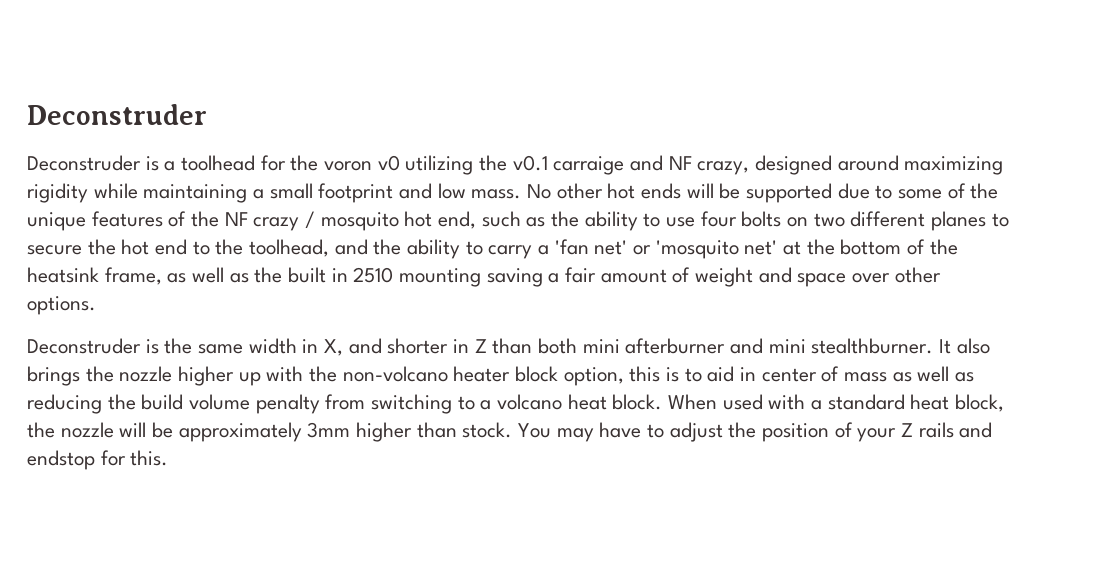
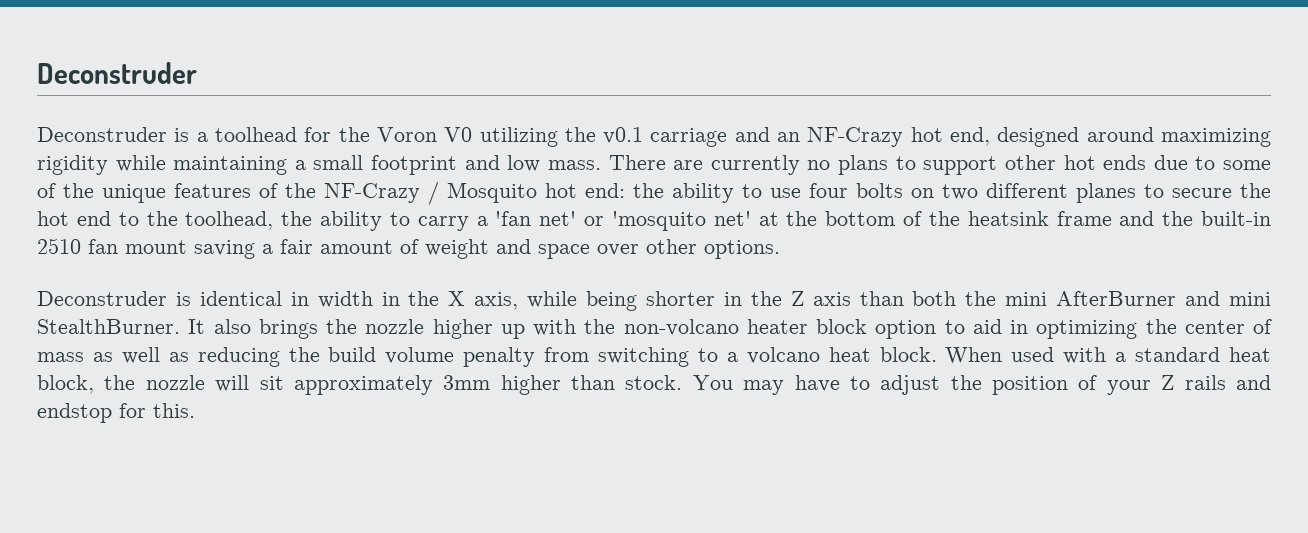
[324,155,400,171] voron v0 -> [376,127,473,142] Voron V0
[553,155,750,175] carraige and NF crazy, -> [650,127,991,147] carriage and an NF-Crazy hot end,
[527,183,833,203] No other hot ends will be supported -> [608,155,1147,175] There are currently no plans to support other hot ends
[224,211,546,231] NF crazy / mosquito hot end, such as -> [324,181,625,205] NF-Crazy / Mosquito hot end:
[334,239,368,255] and -> (274, 220) none
[104,267,482,287] frame, as well as the built in 2510 mounting -> [1056,211,1271,226] [37,238,187,254] frame and the built-in 2510 fan mount
[164,338,726,356] the same width in X, and shorter in Z than both mini afterburner -> [199,291,1177,311] identical in width in the X axis, while being shorter in the Z axis than both the mini AfterBurner
[811,338,934,354] stealthburner. -> [37,319,180,334] StealthBurner.
[563,366,680,386] option, this is -> [875,320,937,339] option
(757, 374) none -> [1036,319,1177,339] optimizing the
[152,422,174,438] be -> [259,376,284,390] sit

